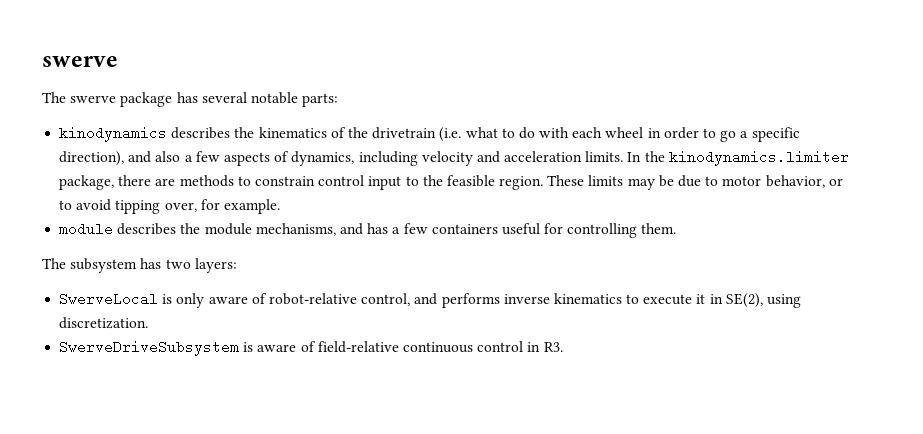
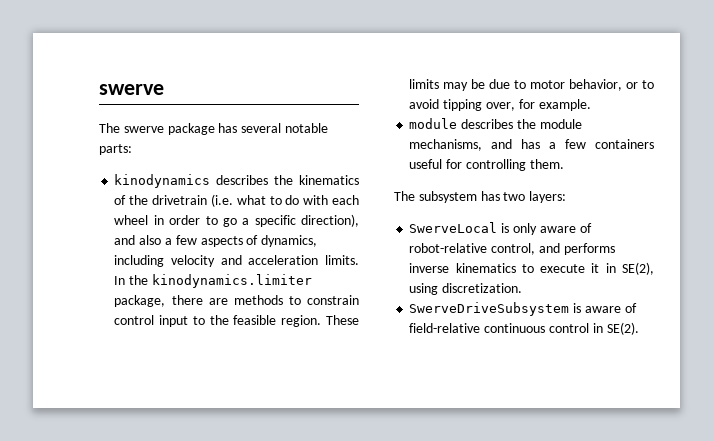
[543,342,563,352] R3. -> [606,322,639,335] SE(2).

